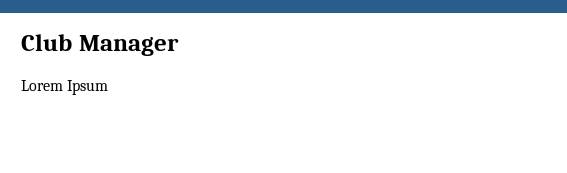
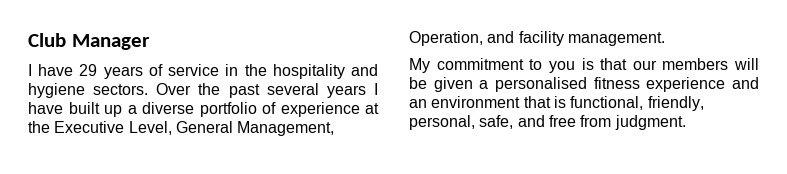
[21,80,109,95] Lorem Ipsum -> [28,64,379,79] [28,83,378,98] [28,102,379,117] [28,121,335,136] [409,31,665,46] [409,58,759,73] [409,77,759,92] [409,96,704,111] [409,115,686,130] I have 29 years of service in the hospitality and hygiene sectors. Over the past several years I have built up a diverse portfolio of experience at the Executive Level, General Management, Operation, and facility management. // My commitment to you is that our members will be given a personalised fitness experience and an environment that is functional, friendly, personal, safe, and free from judgment.

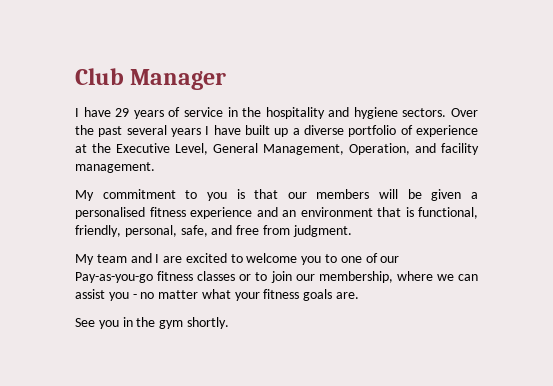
(686, 122) none -> [75,253,400,265] [75,271,478,283] [75,289,360,301] [75,317,229,329] // My team and I are excited to welcome you to one of our Pay-as-you-go fitness classes or to join our membership, where we can assist you - no matter what your fitness goals are. // See you in the gym shortly.

